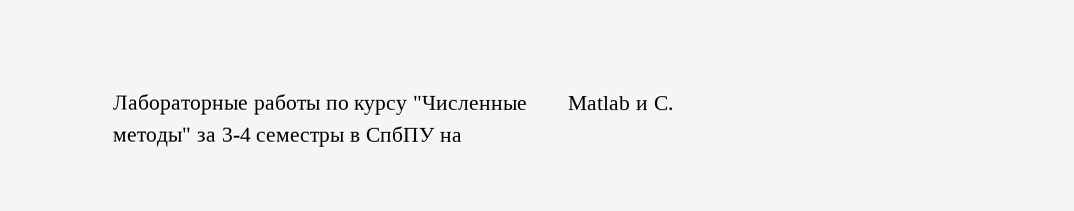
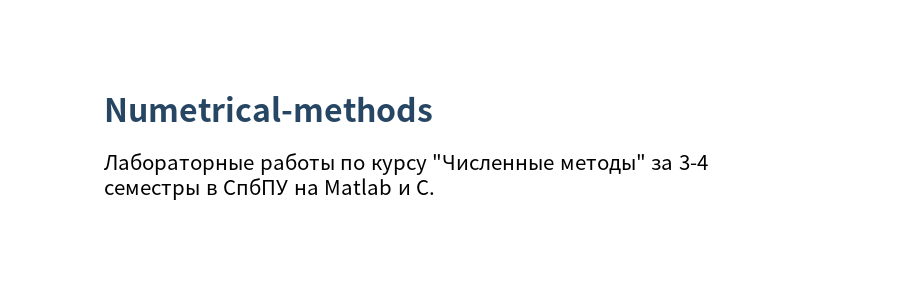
(112, 104) none -> [104,96,433,122] Numetrical-methods //

